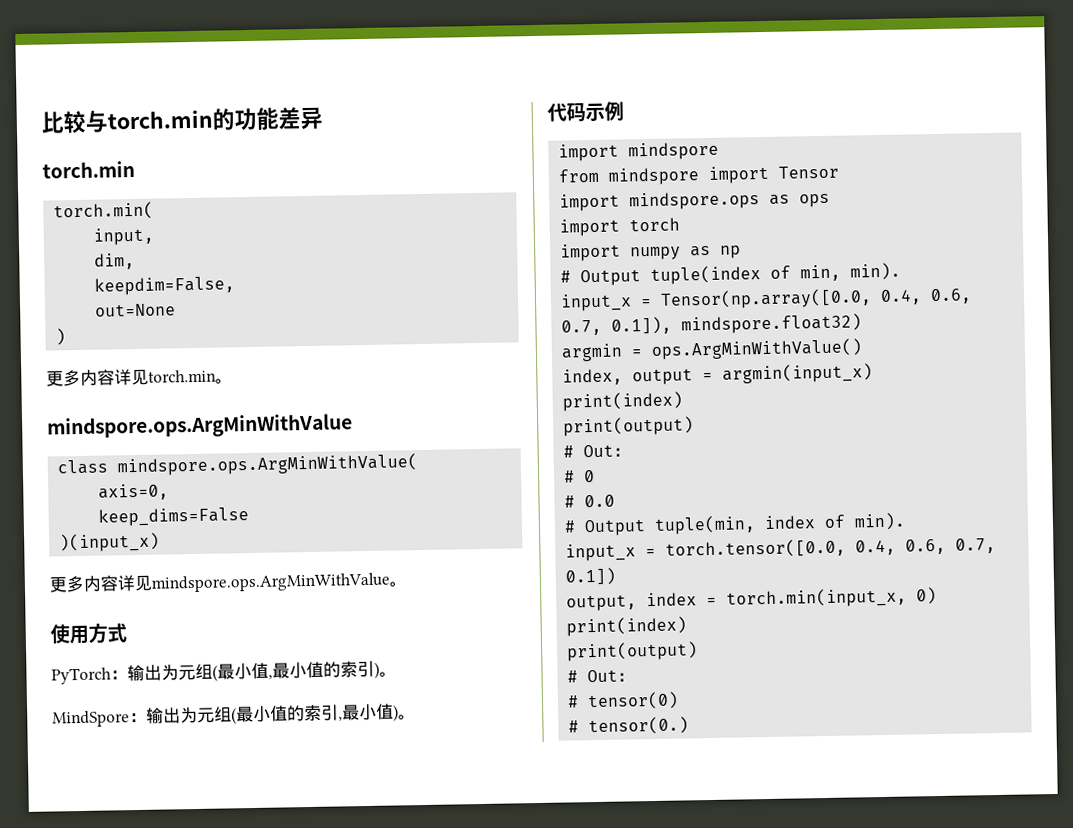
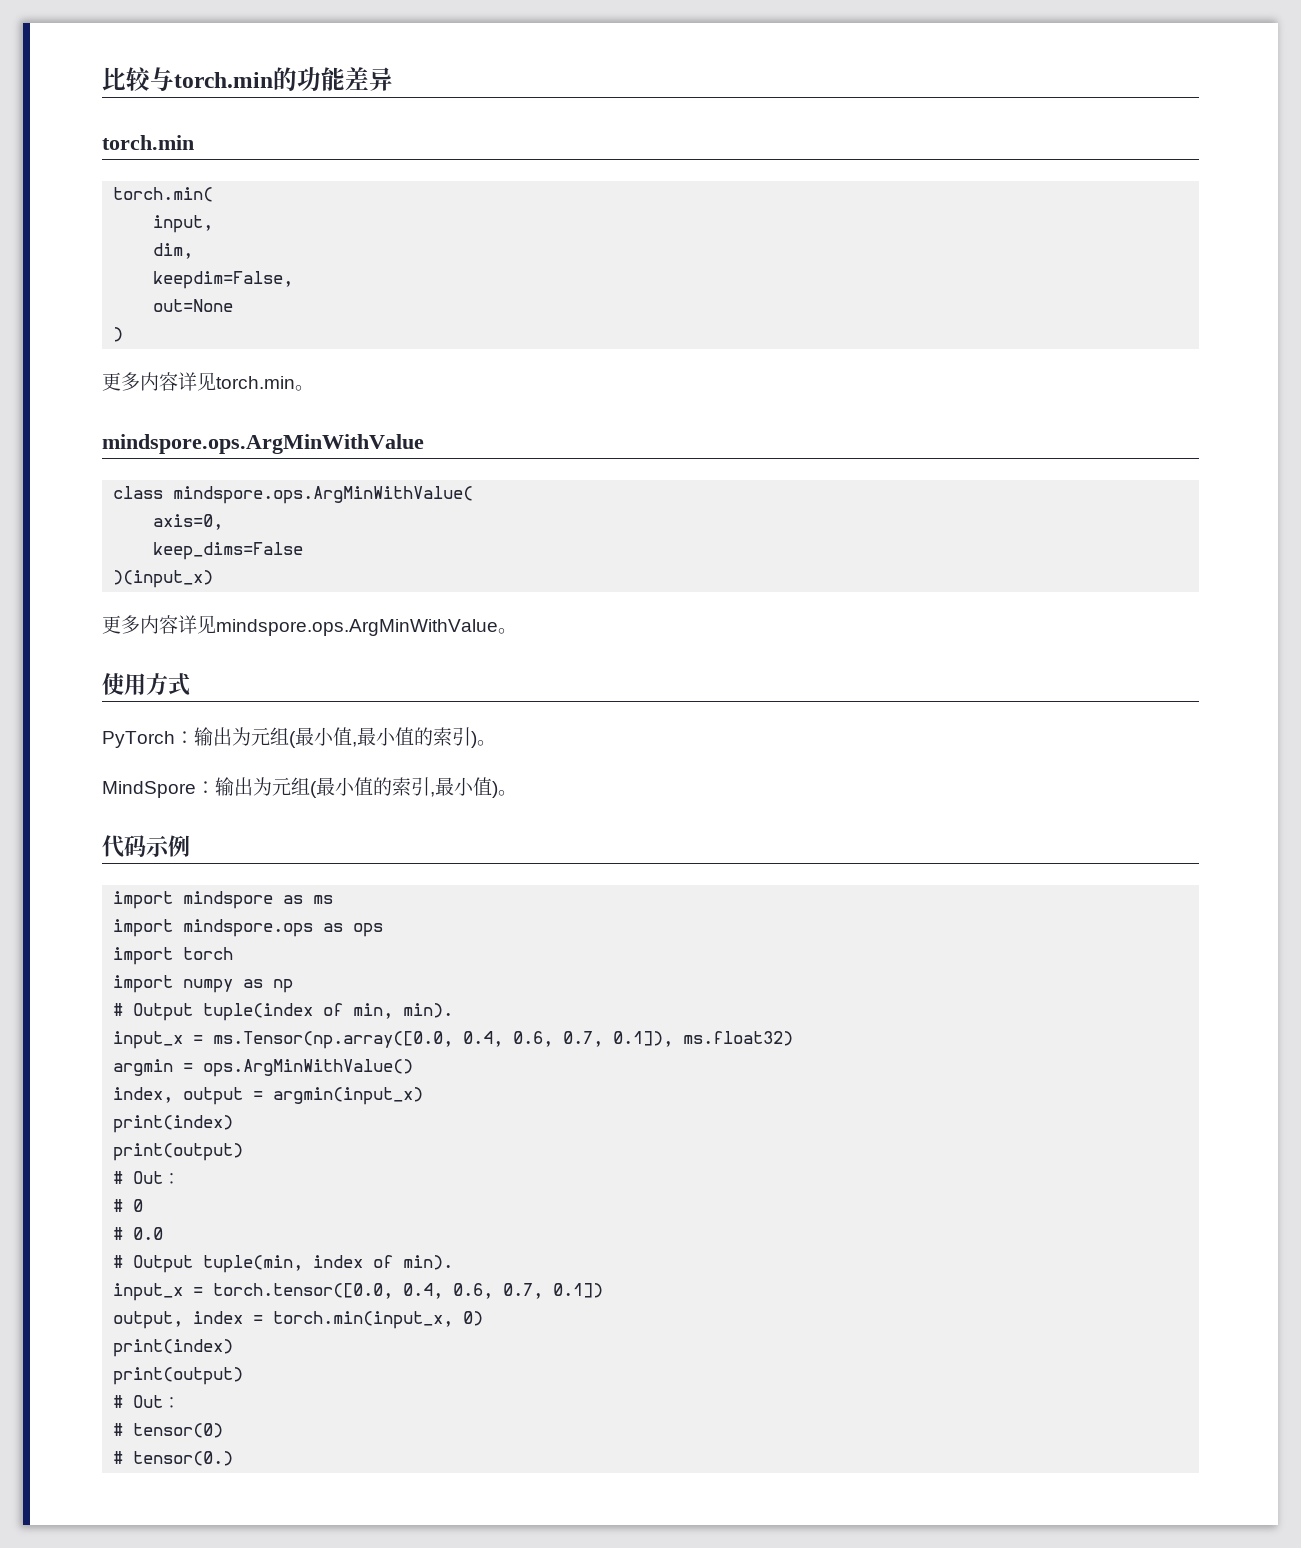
[558,165,840,186] // from mindspore import Tensor -> [283,895,334,904] as ms
[660,288,873,310] Tensor(np.array([0.0, -> [213,1031,454,1049] ms.Tensor(np.array([0.0,
[681,313,863,335] mindspore.float32) -> [683,1031,794,1046] ms.float32)

